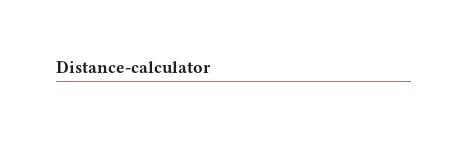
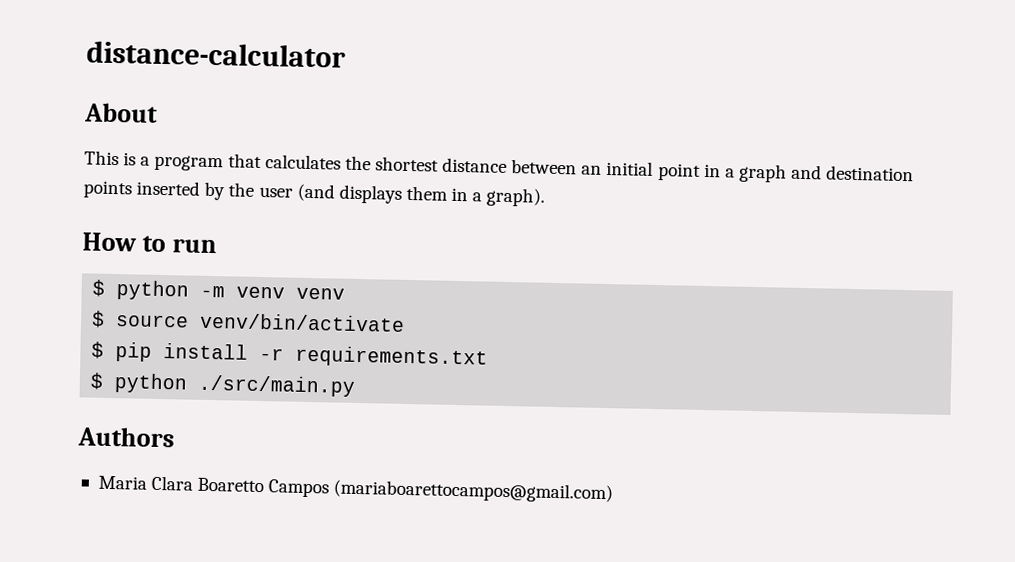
[56,60,211,73] Distance-calculator -> [86,40,346,68] [84,102,158,123] [84,150,915,183] [83,180,546,207] [82,232,217,254] [92,279,346,301] [91,310,406,332] [91,341,489,369] [90,372,357,397] [77,426,175,448] [97,475,614,504] distance-calculator // About // This is a program that calculates the shortest distance between an initial point in a graph and destination points inserted by the user (and displays them in a graph). // How to run // $ python -m venv venv // $ source venv/bin/activate // $ pip install -r requirements.txt // $ python ./src/main.py // Authors // Maria Clara Boaretto Campos (mariaboarettocampos@gmail.com)

